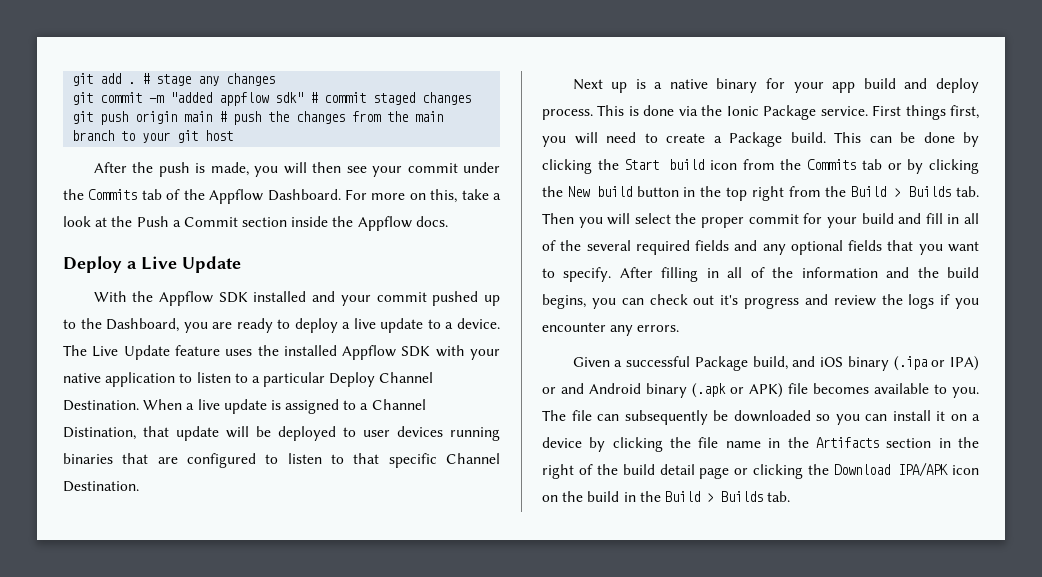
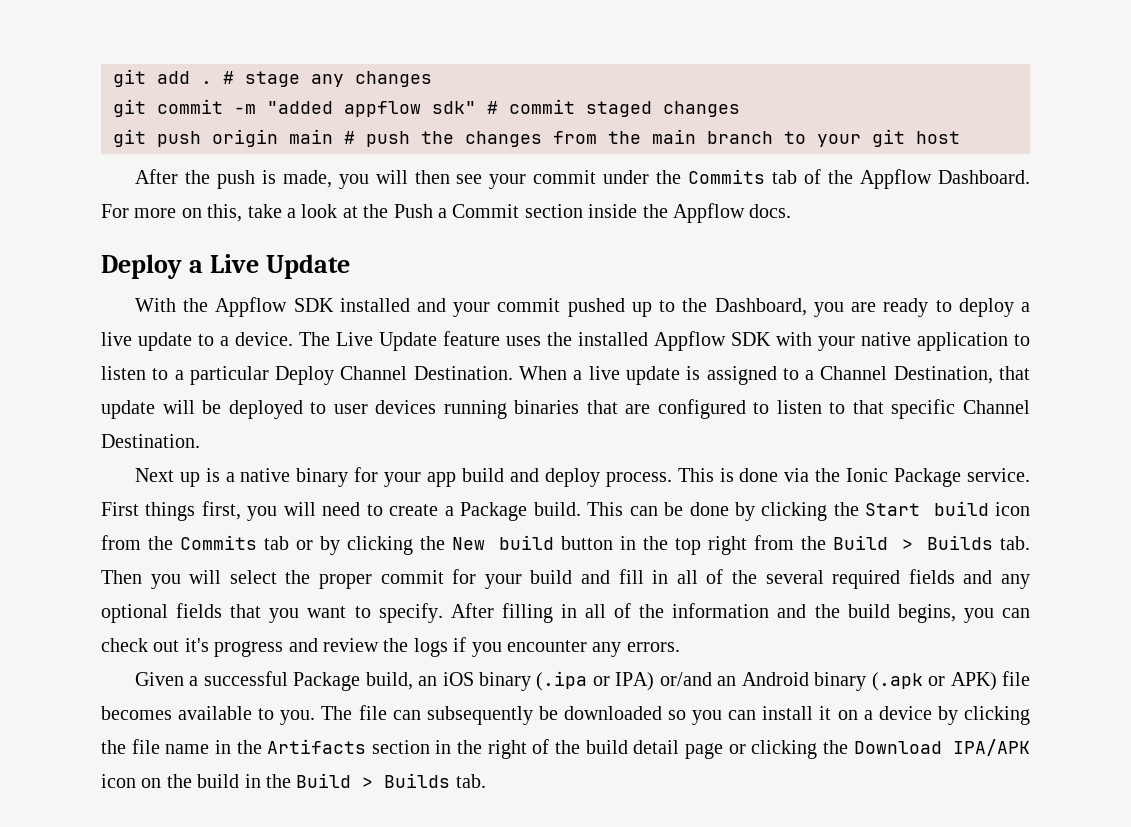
[63,427,136,440] Distination, -> [893,366,993,384] Destination,
[792,356,816,367] and -> [418,676,438,686] an
[542,383,584,394] or and -> [659,672,737,686] or/and an

